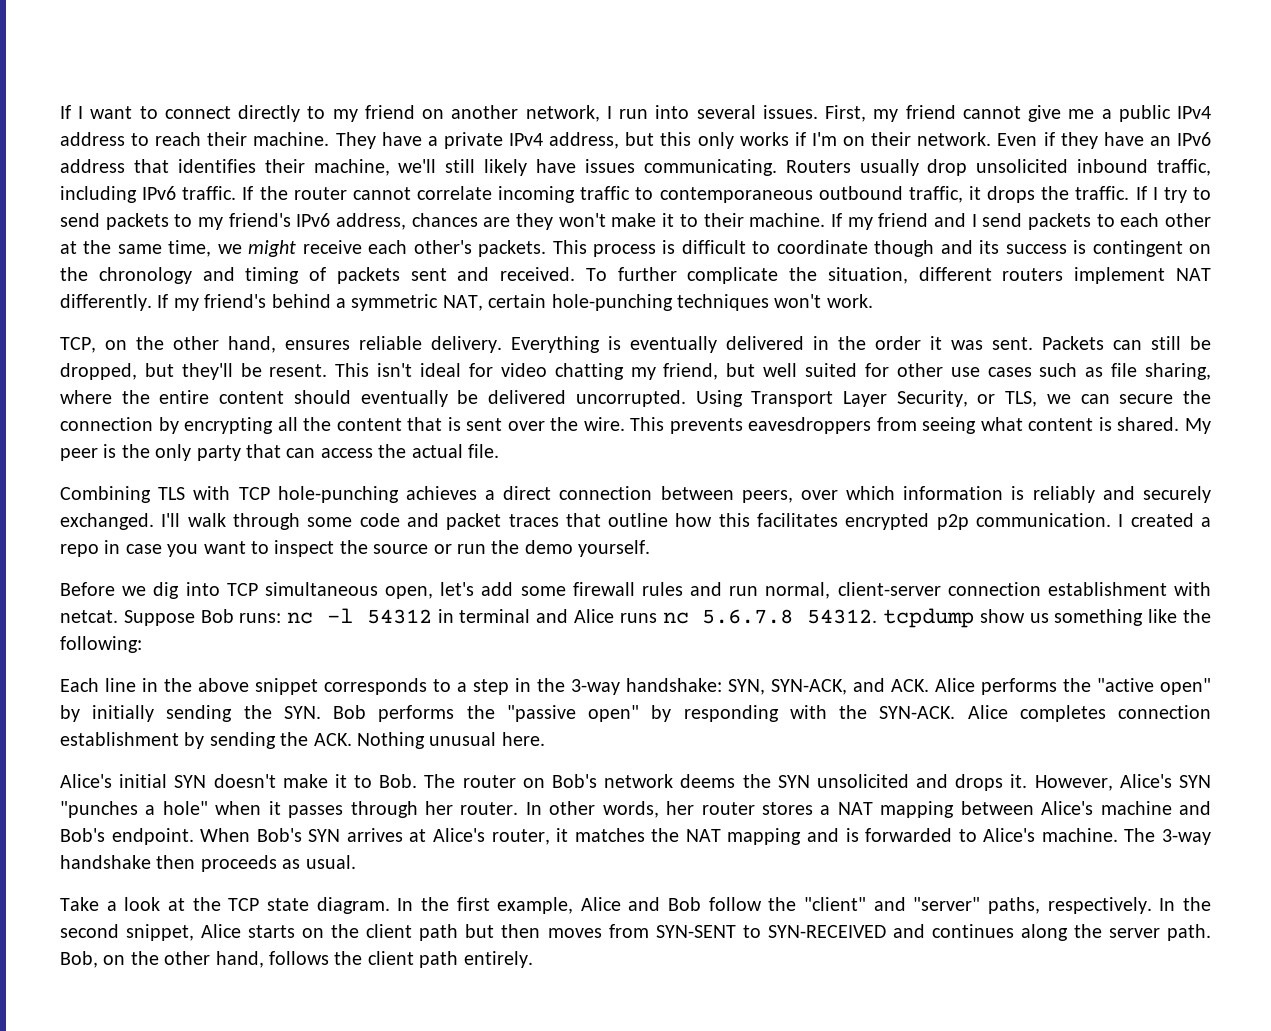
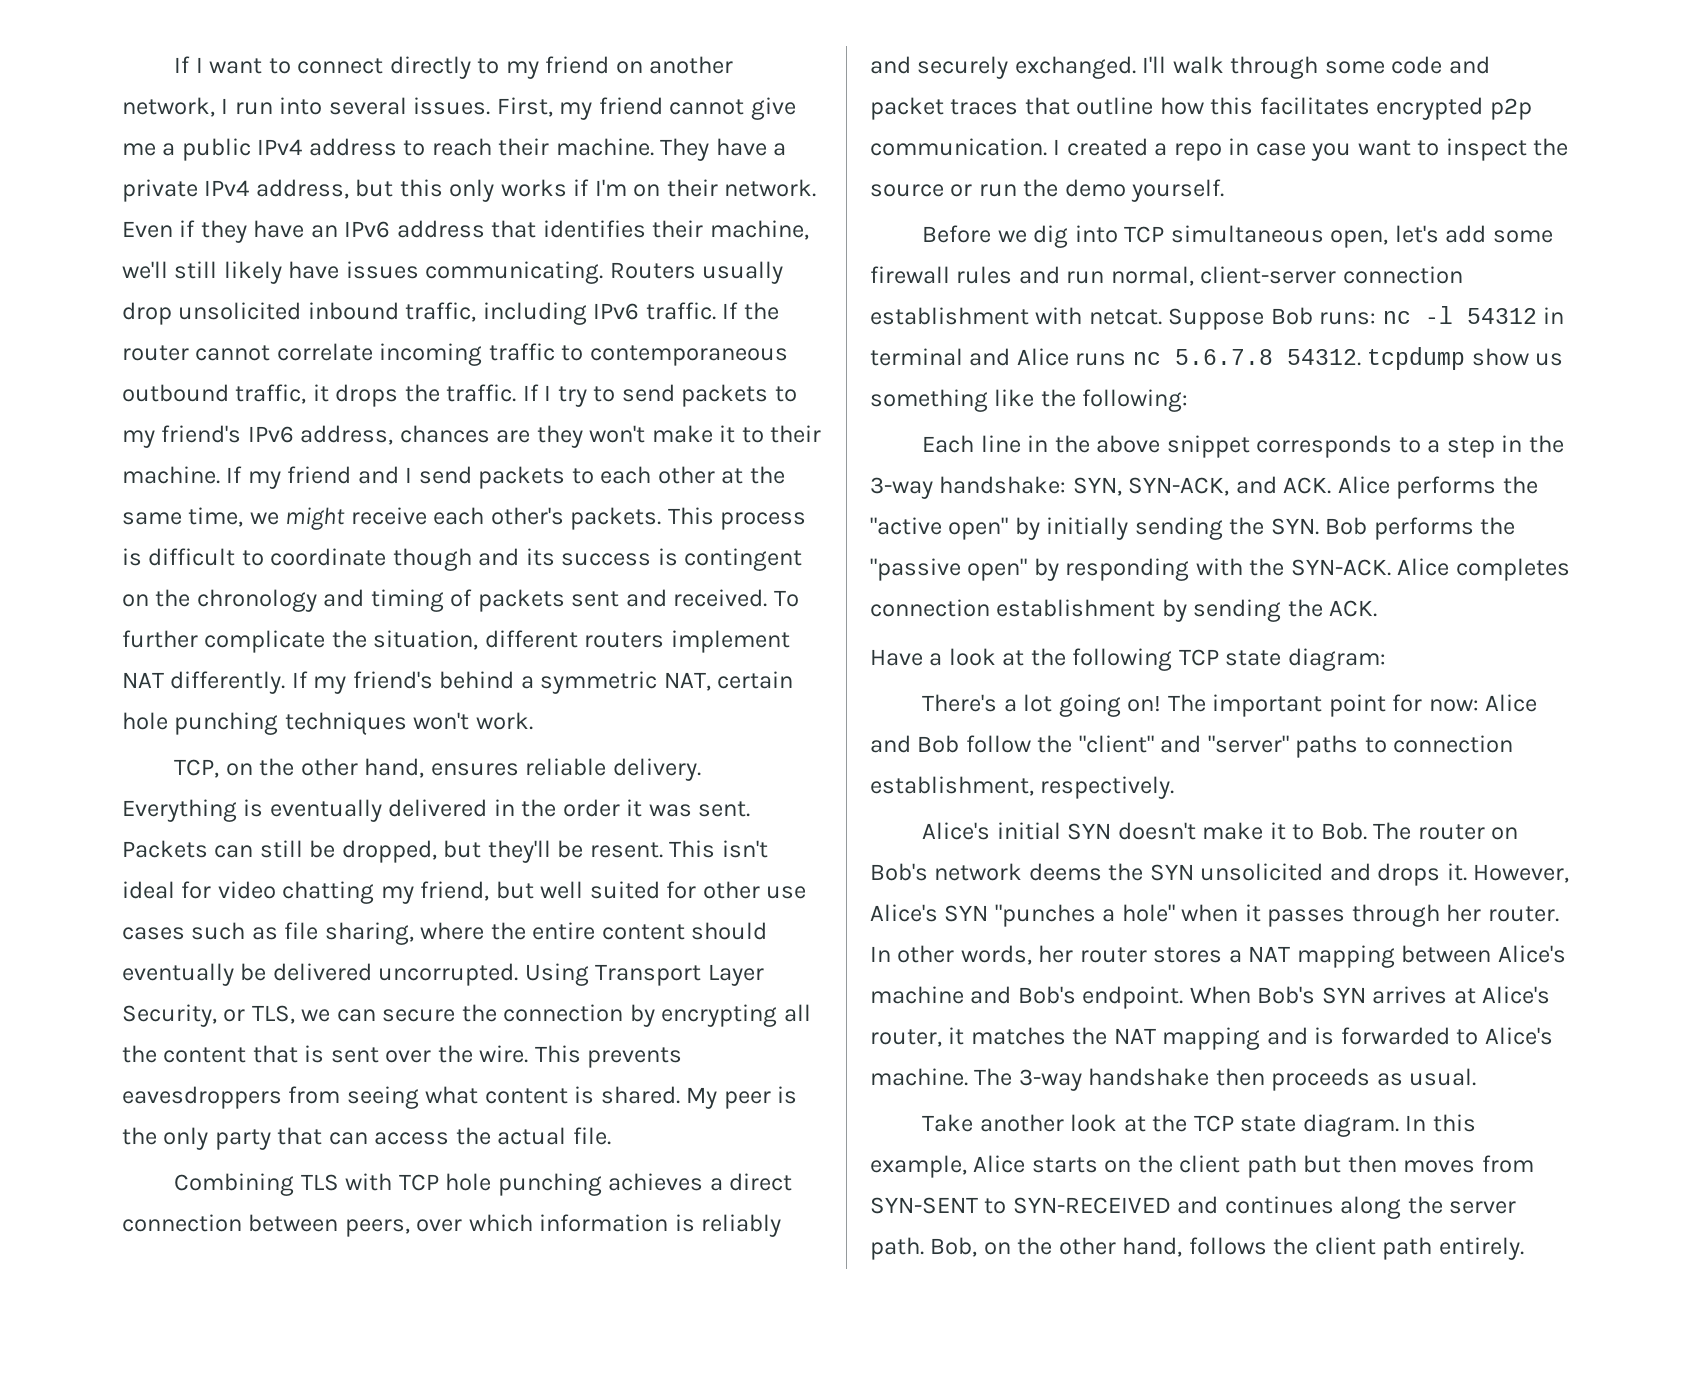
[551,294,673,311] hole-punching -> [122,712,279,735] hole punching
[277,486,399,503] hole-punching -> [445,1173,602,1196] hole punching
[357,732,545,749] Nothing unusual here. -> [870,648,1386,671] [922,694,1538,717] [870,735,1514,758] [870,776,1175,799] // Have a look at the following TCP state diagram: // There's a lot going on! The important point for now: Alice and Bob follow the "client" and "server" paths to connection establishment, respectively.
[106,901,117,911] a -> [979,1114,1064,1132] another
[420,897,1212,914] [60,924,195,941] the first example, Alice and Bob follow the "client" and "server" paths, respectively. In the second snippet, -> [1432,1114,1476,1132] [870,1155,967,1178] this example,

